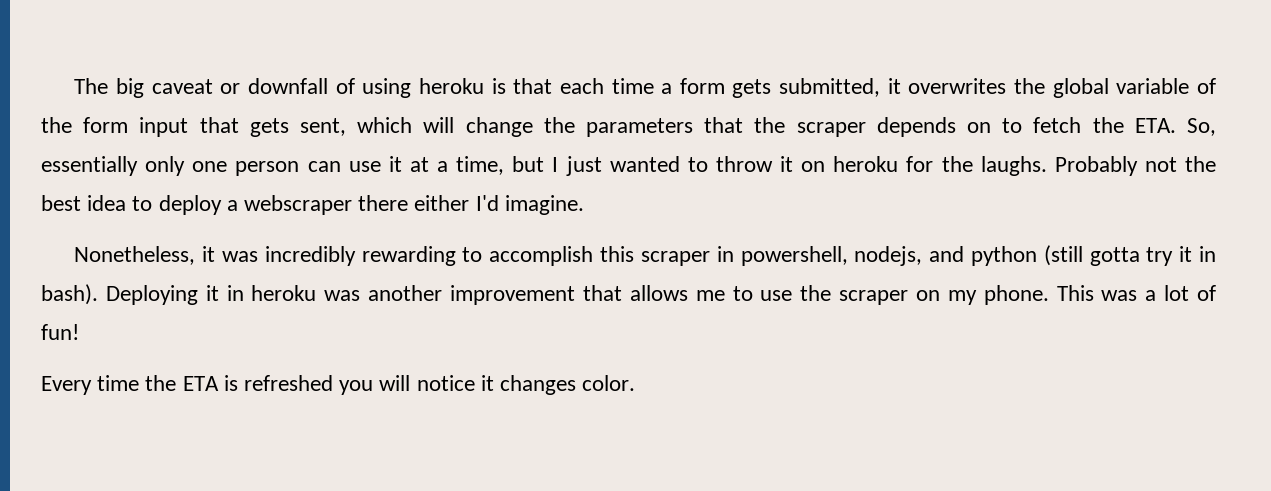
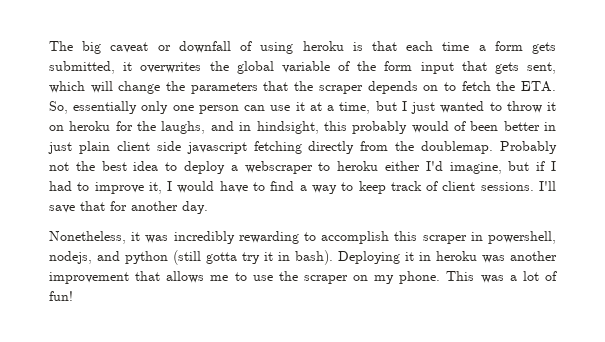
[980,156,1047,176] laughs. -> [161,121,556,134] [48,141,494,154] laughs, and in hindsight, this probably would of been better in just plain client side javascript fetching directly from the doublemap.
[358,195,584,215] there either I'd imagine. -> [318,161,557,174] [49,181,557,194] [49,201,208,214] to heroku either I'd imagine, but if I had to improve it, I would have to find a way to keep track of client sessions. I'll save that for another day.
[41,375,636,395] // Every time the ETA is refreshed you will notice it changes color. -> (73, 296) none

